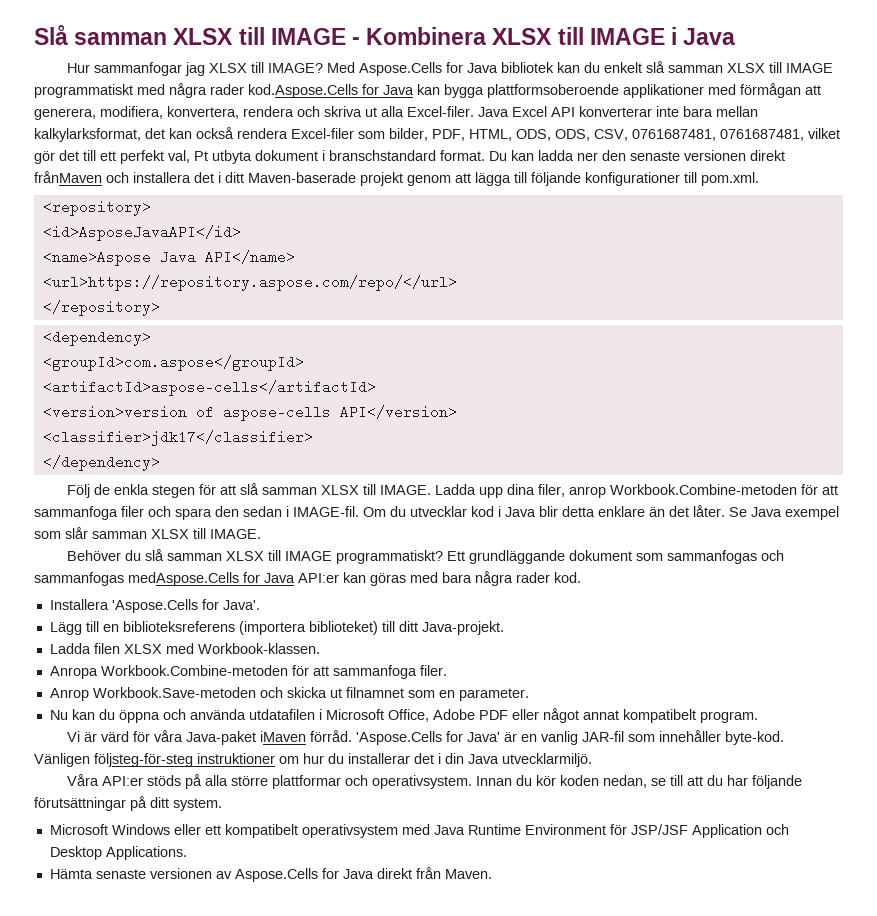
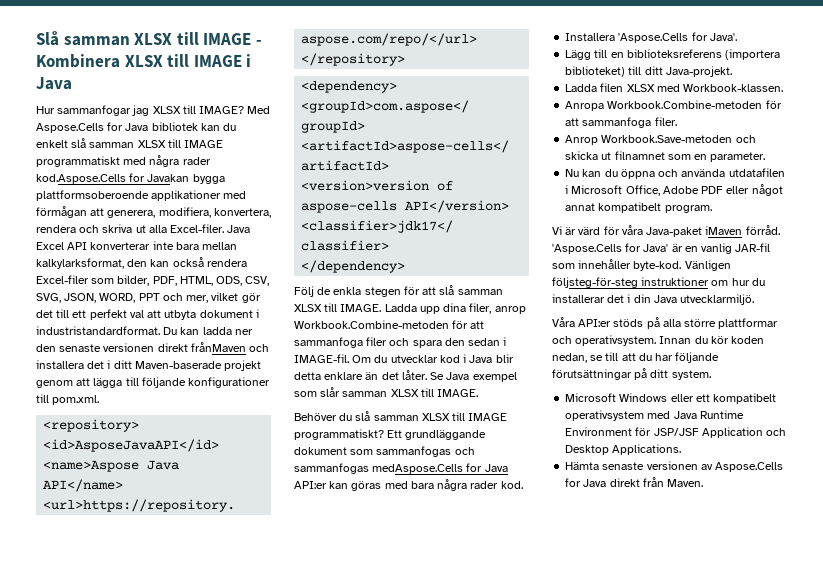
[383,84,440,95] Java kan -> [147,174,190,182] Javakan
[145,128,165,139] det -> [127,259,148,267] den
[555,129,804,141] ODS, CSV, 0761687481, 0761687481, -> [245,276,270,286] [36,293,209,303] CSV, SVG, JSON, WORD, PPT och mer,
[168,150,208,163] val, Pt -> [129,310,162,318] val att
[329,150,485,161] branschstandard format. -> [36,326,160,335] industristandardformat.

